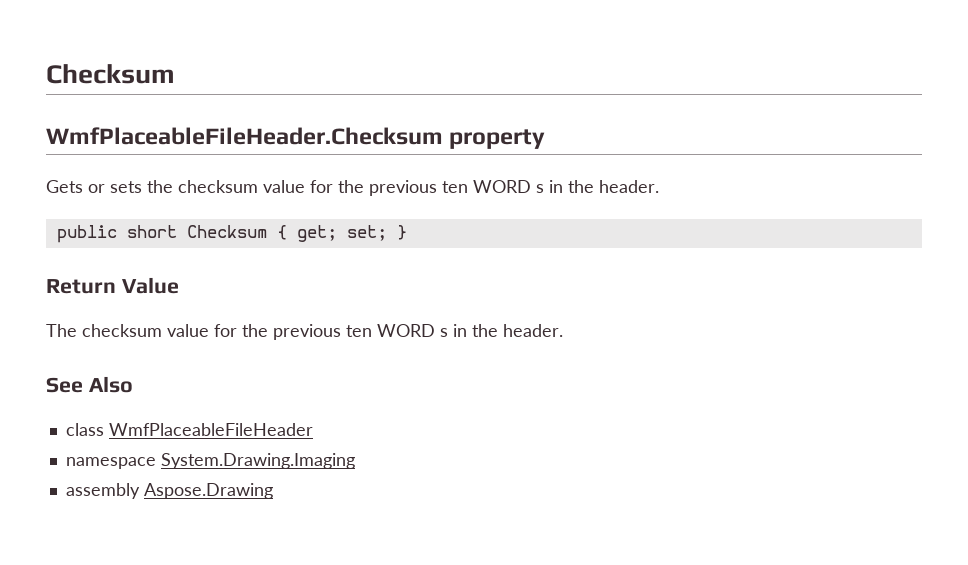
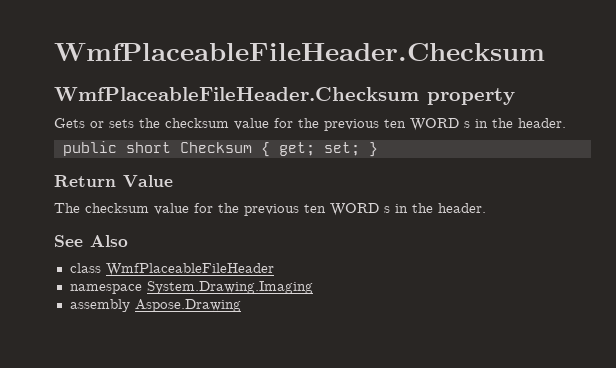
[46,64,175,84] Checksum -> [54,43,545,61] WmfPlaceableFileHeader.Checksum

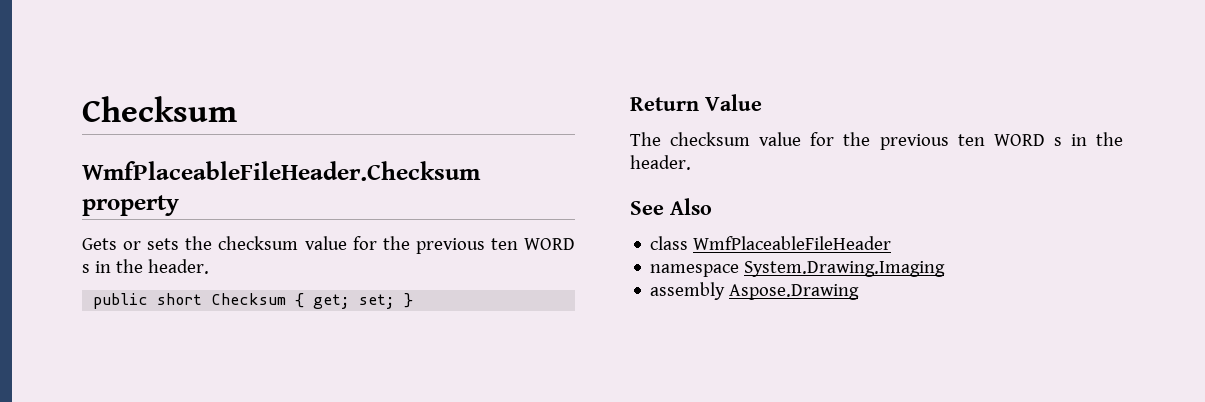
[54,43,545,61] WmfPlaceableFileHeader.Checksum -> [82,96,237,122] Checksum

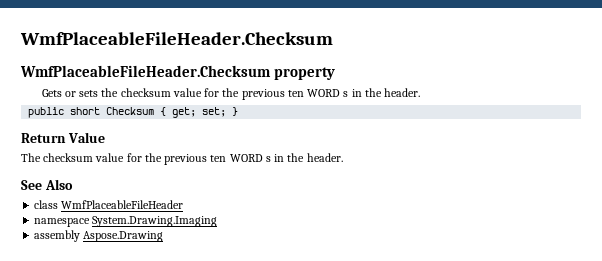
[82,96,237,122] Checksum -> [20,32,333,45] WmfPlaceableFileHeader.Checksum

